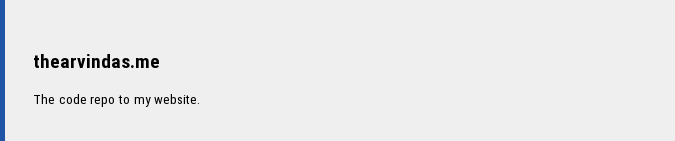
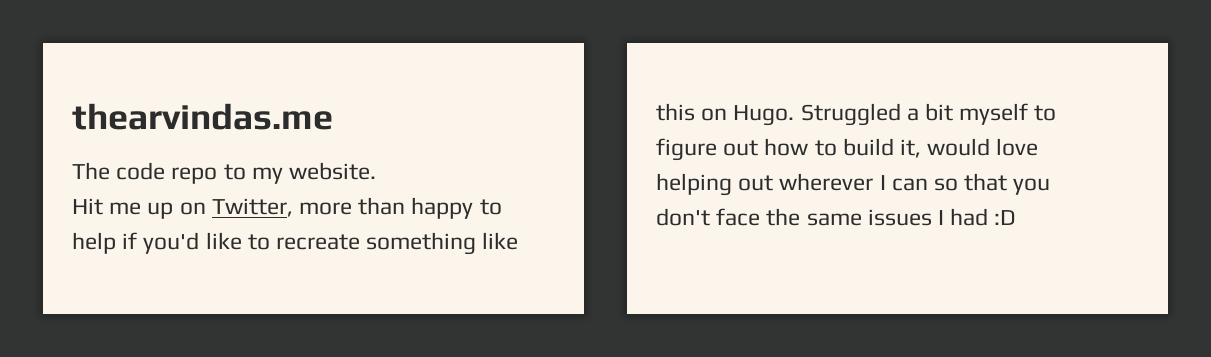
(201, 99) none -> [72,197,502,219] [72,232,519,255] [656,103,1057,126] [656,138,1039,161] [656,173,1051,196] [656,208,1017,226] // Hit me up on Twitter, more than happy to help if you'd like to recreate something like this on Hugo. Struggled a bit myself to figure out how to build it, would love helping out wherever I can so that you don't face the same issues I had :D

